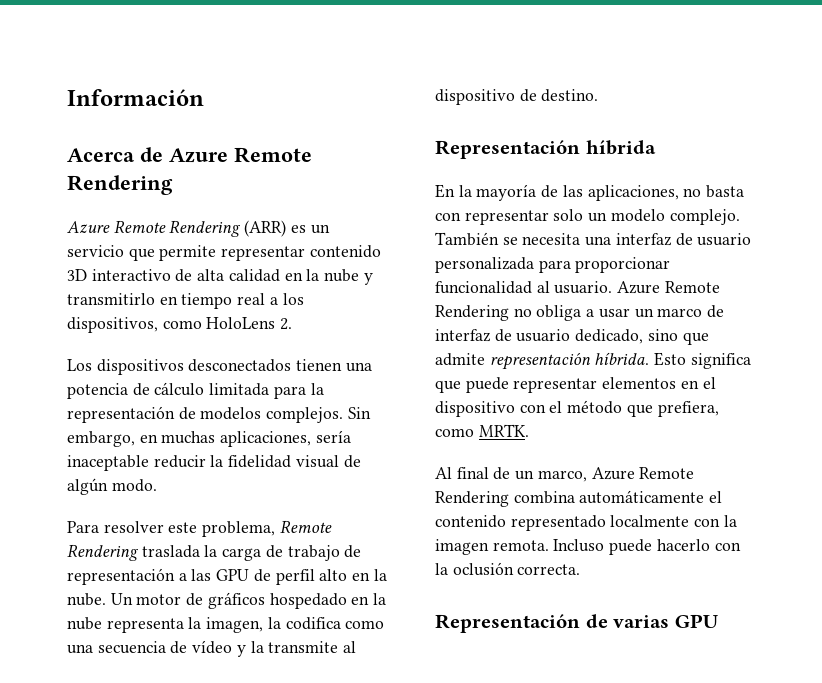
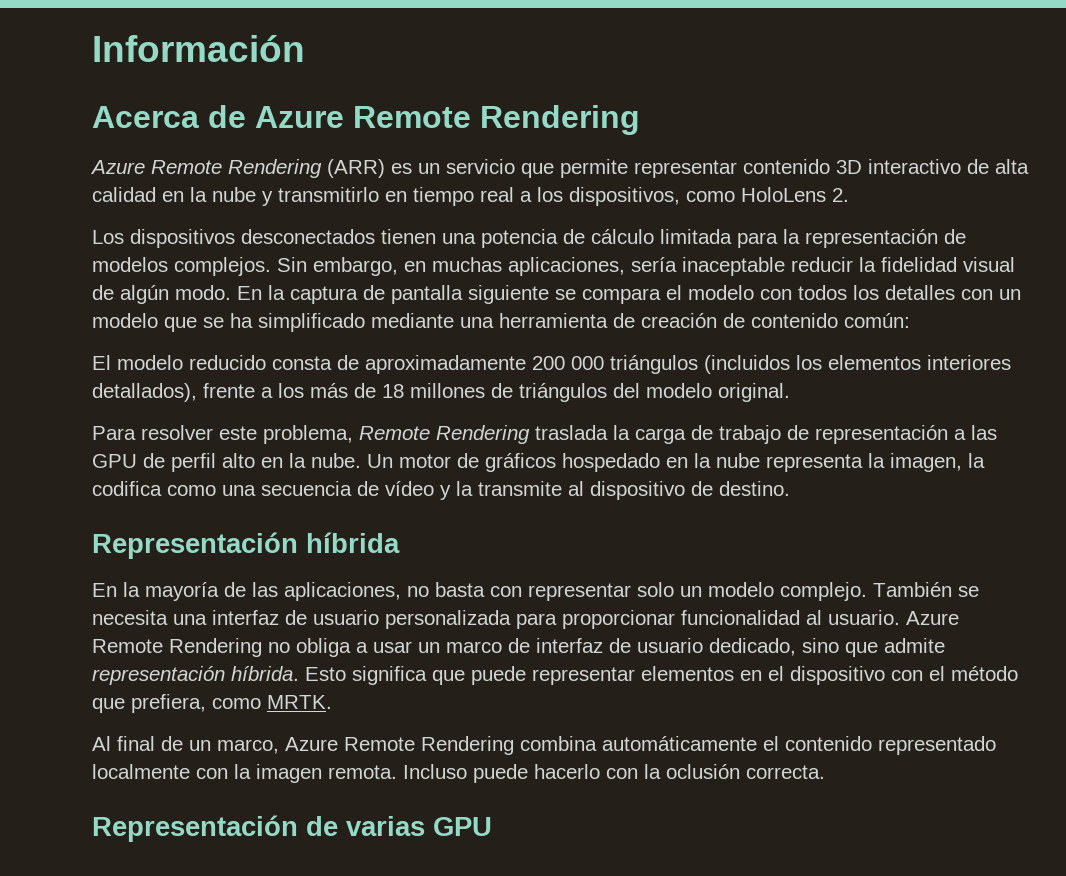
(157, 485) none -> [237,285,1021,304] [92,313,910,332] [92,355,1011,374] [92,383,790,402] En la captura de pantalla siguiente se compara el modelo con todos los detalles con un modelo que se ha simplificado mediante una herramienta de creación de contenido común: // El modelo reducido consta de aproximadamente 200 000 triángulos (incluidos los elementos interiores detallados), frente a los más de 18 millones de triángulos del modelo original.

